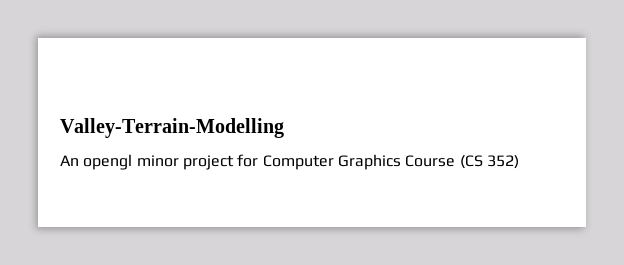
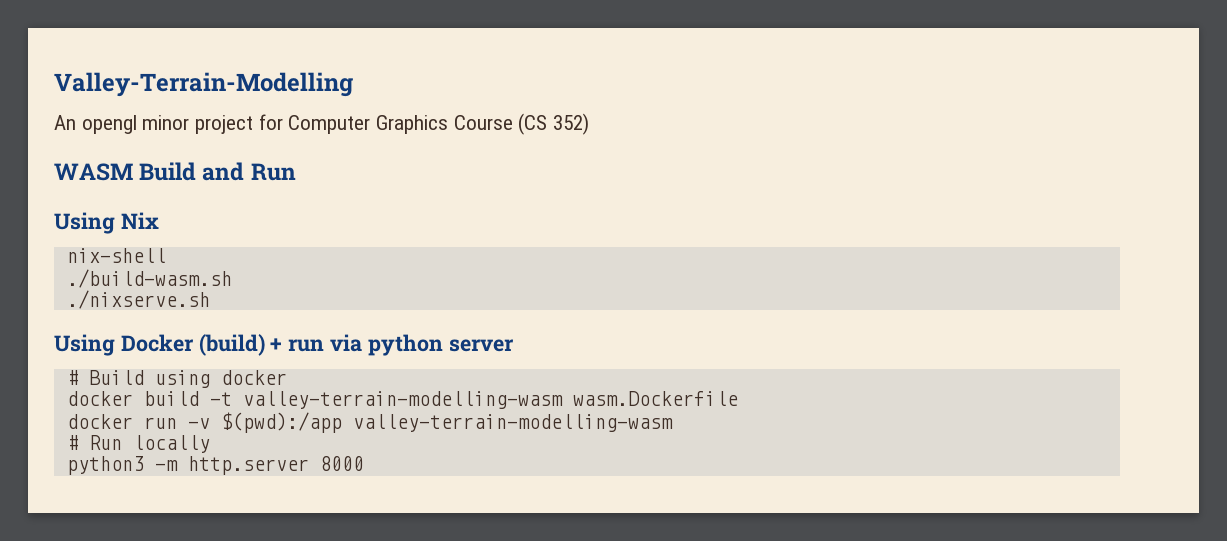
(519, 162) none -> [54,162,296,181] [54,212,159,234] [66,248,166,263] [66,269,232,288] [66,290,210,309] [54,334,514,356] [66,370,287,388] [66,391,738,409] [66,412,673,433] [66,435,210,453] [66,456,364,475] // WASM Build and Run // Using Nix // nix-shell // ./build-wasm.sh // ./nixserve.sh // Using Docker (build) + run via python server // # Build using docker // docker build -t valley-terrain-modelling-wasm wasm.Dockerfile // docker run -v $(pwd):/app valley-terrain-modelling-wasm // # Run locally // python3 -m http.server 8000

